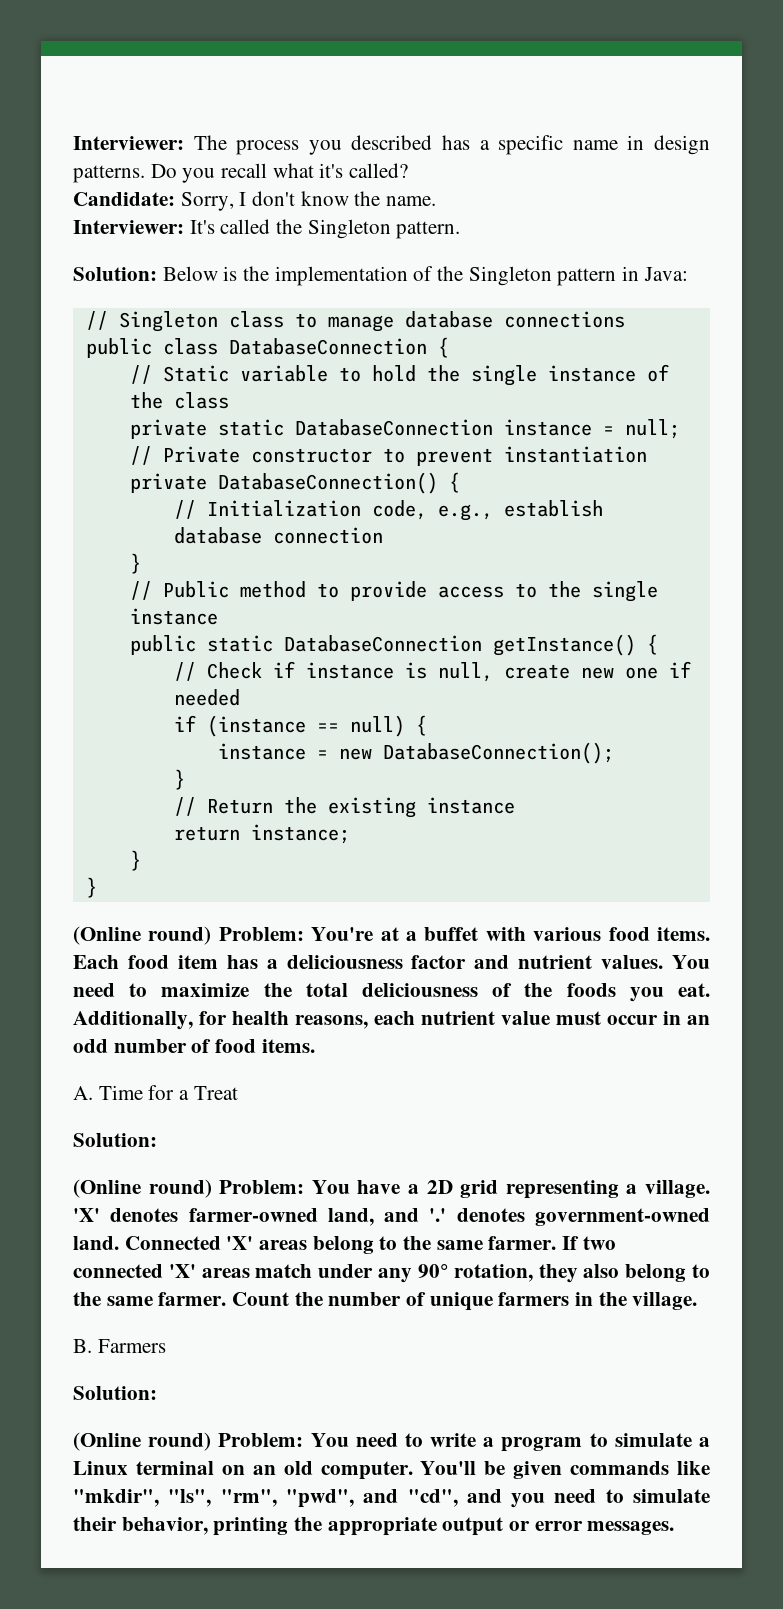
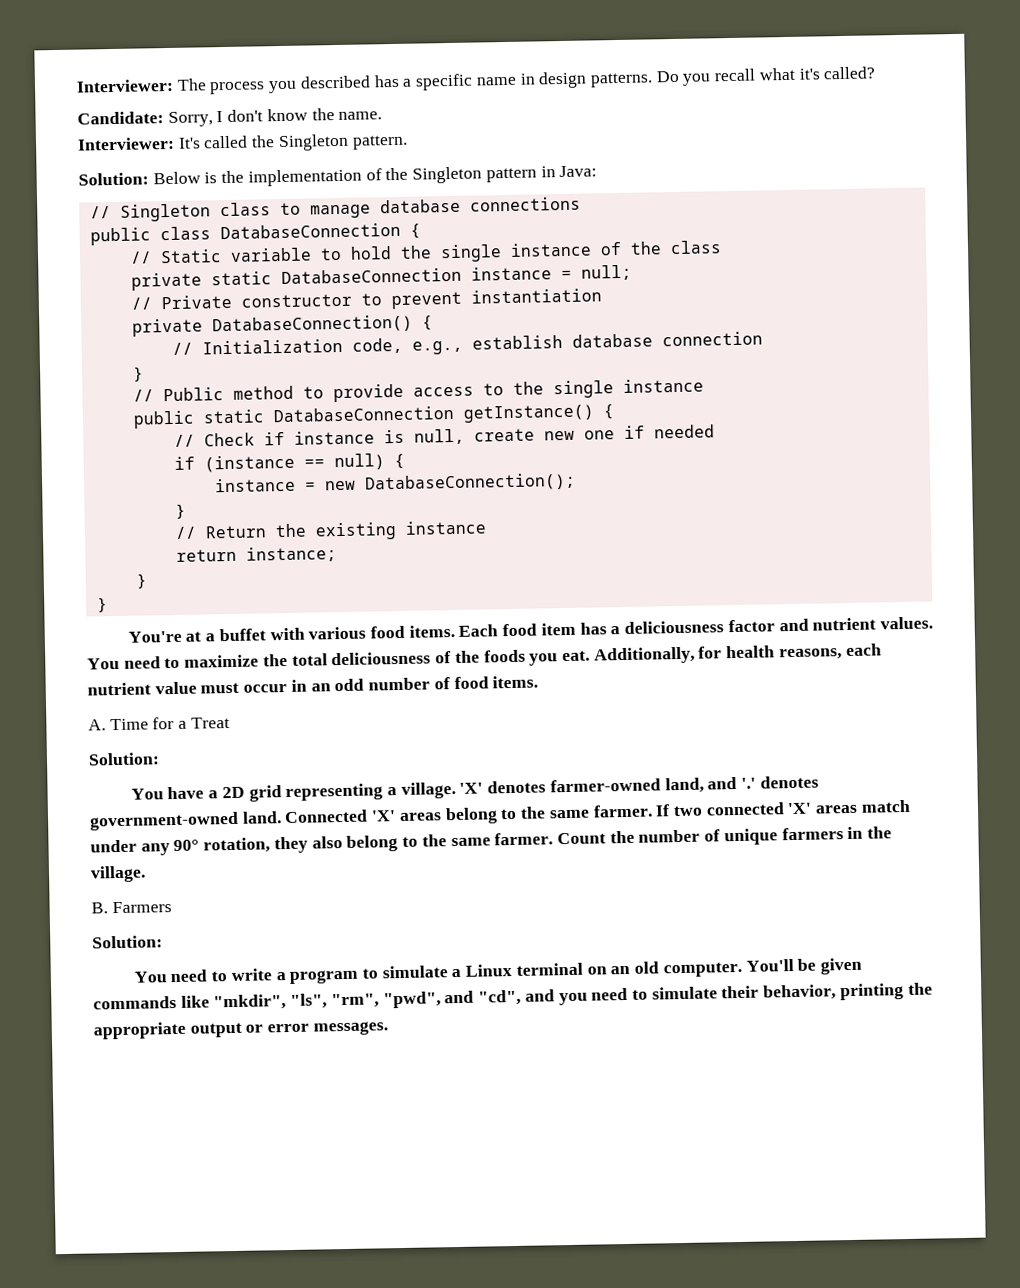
[73,926,304,945] (Online round) Problem: -> (108, 605) none
[73,1179,305,1198] (Online round) Problem: -> (160, 759) none
[73,1432,304,1451] (Online round) Problem: -> (163, 942) none

